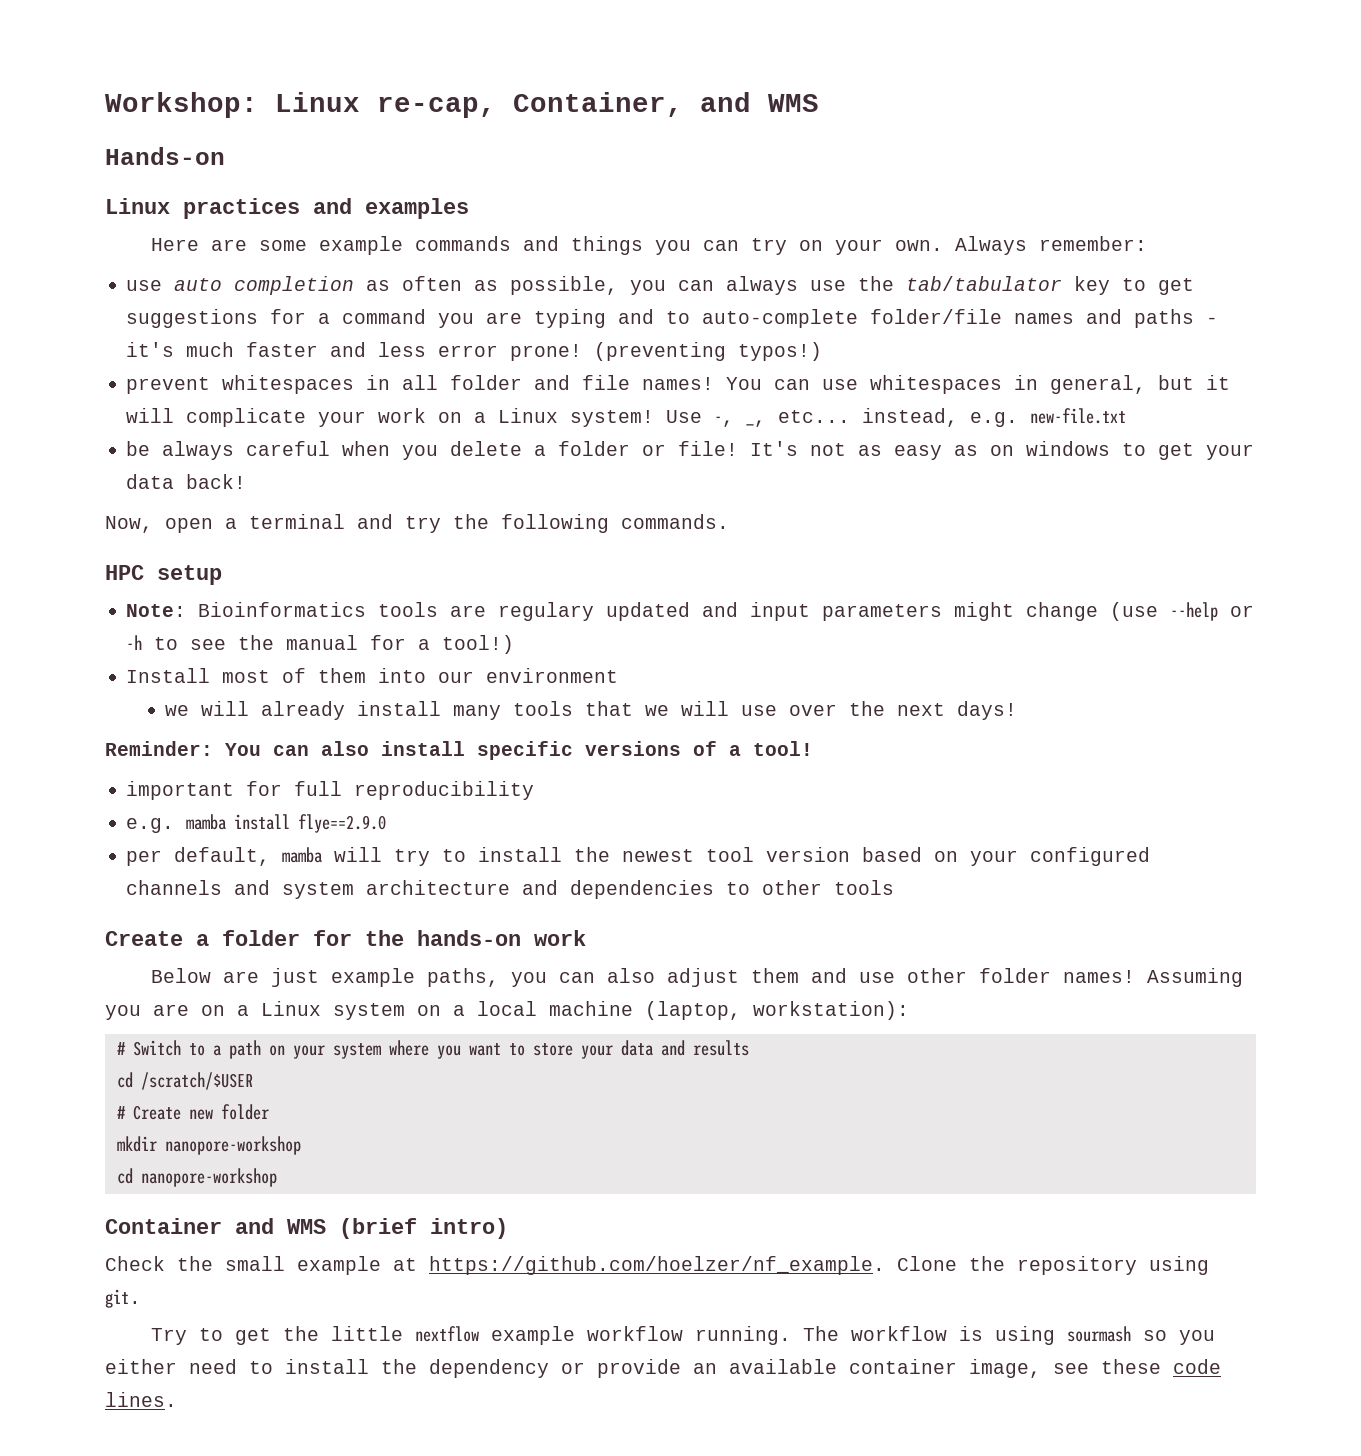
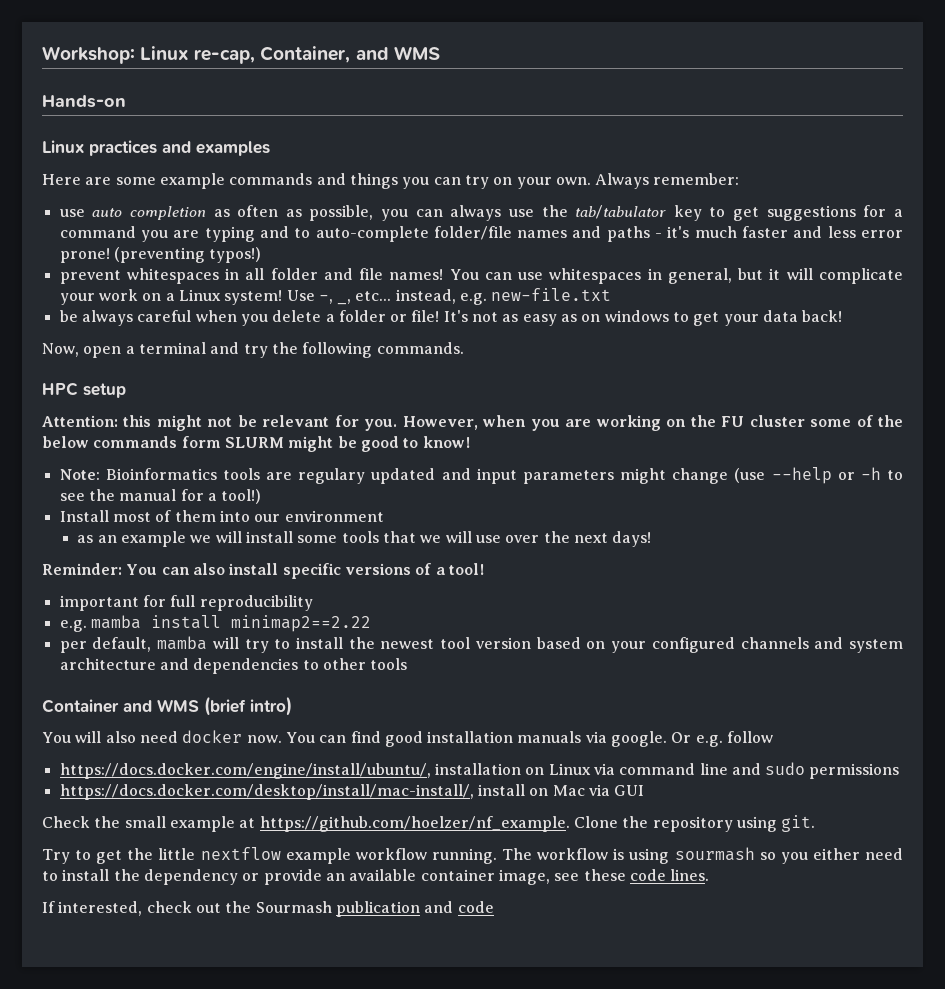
(222, 575) none -> [42,415,904,431] [42,436,470,452] // Attention: this might not be relevant for you. However, when you are working on the FU cluster some of the below commands form SLURM might be good to know!
[165,701,502,720] we will already install many -> [77,531,338,547] as an example we will install some
[298,814,387,833] flye==2.9.0 -> [230,615,371,632] minimap2==2.22
[105,930,586,946] [151,968,1244,987] [105,1001,909,1020] [116,1040,749,1059] [116,1072,253,1090] [116,1104,269,1120] [116,1136,301,1155] [116,1168,277,1187] // Create a folder for the hands-on work // Below are just example paths, you can also adjust them and use other folder names! Assuming you are on a Linux system on a local machine (laptop, workstation): // # Switch to a path on your system where you want to store your data and results // cd /scratch/$USER // # Create new folder // mkdir nanopore-workshop // cd nanopore-workshop -> (408, 664) none
(508, 1228) none -> [42,730,774,747] [59,762,900,779] [59,784,645,800] // You will also need docker now. You can find good installation manuals via google. Or e.g. follow // https://docs.docker.com/engine/install/ubuntu/, installation on Linux via command line and sudo permissions // https://docs.docker.com/desktop/install/mac-install/, install on Mac via GUI
(177, 1399) none -> [42,901,494,917] // If interested, check out the Sourmash publication and code

